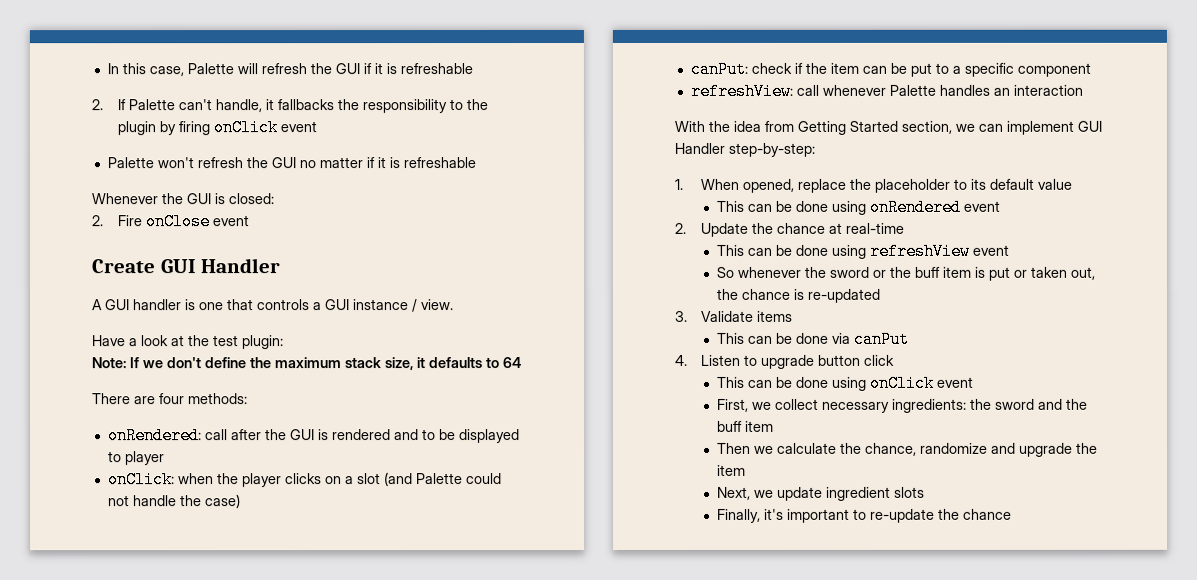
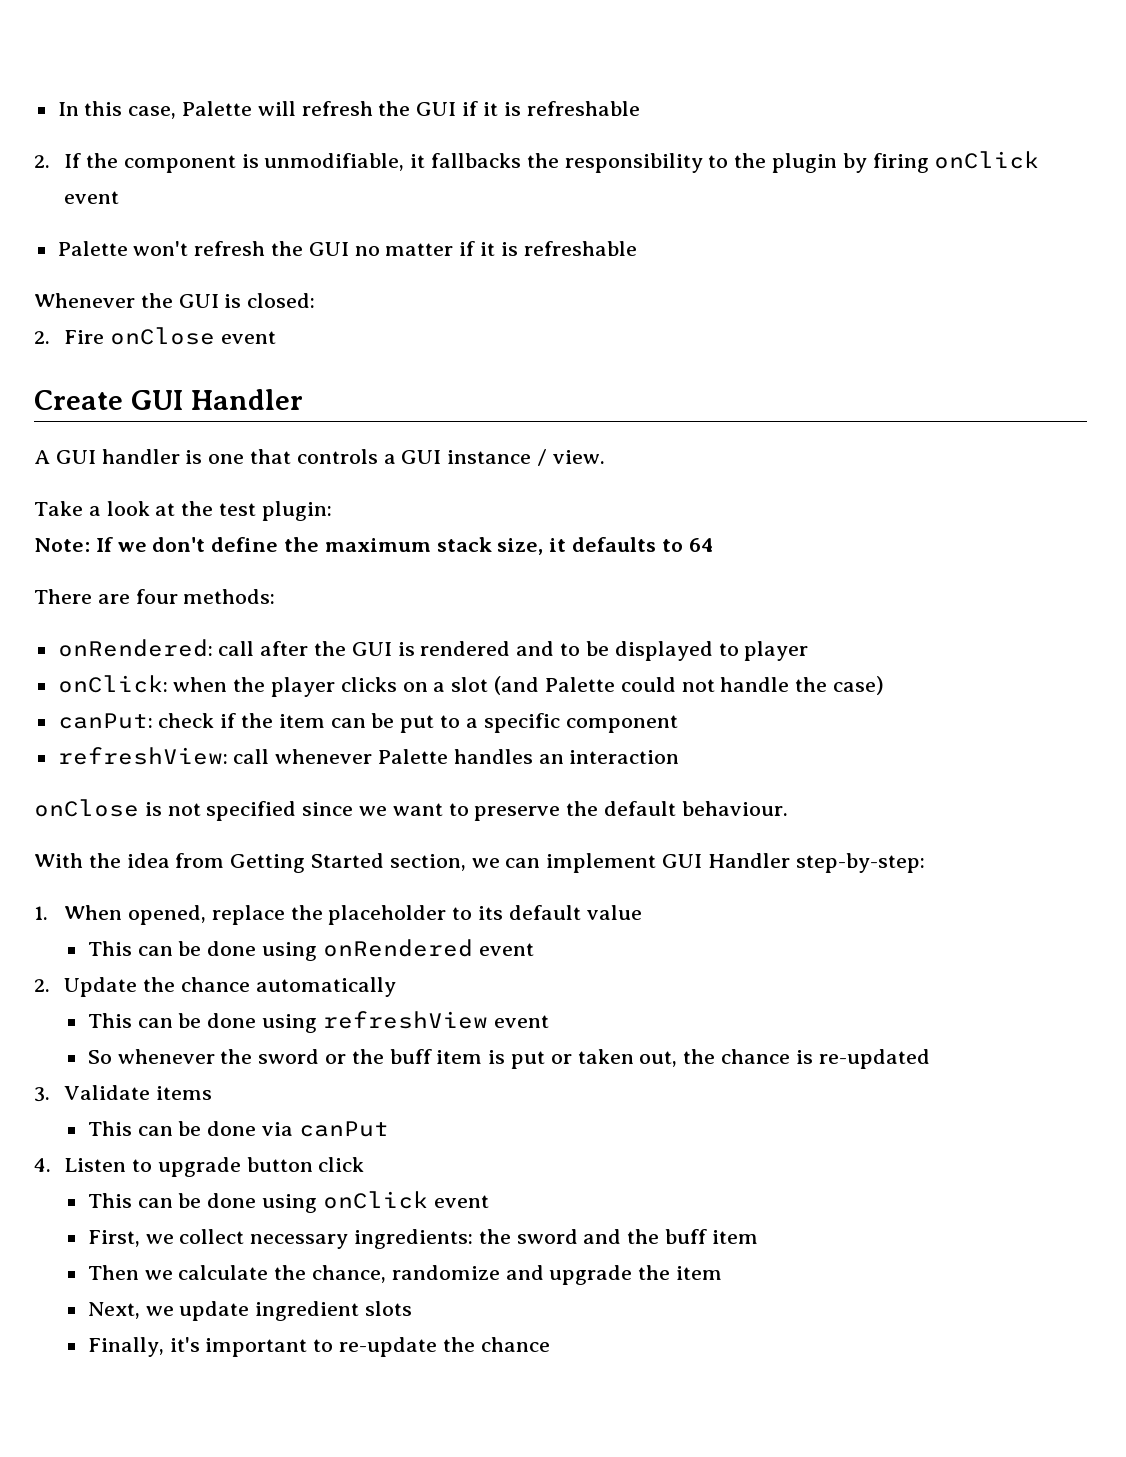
[128,99,263,113] Palette can't handle, -> [85,153,405,173] the component is unmodifiable,
[92,335,126,347] Have -> [34,501,83,516] Take
(1083, 90) none -> [34,799,788,821] // onClose is not specified since we want to preserve the default behaviour.
[828,222,905,234] at real-time -> [255,977,396,997] automatically

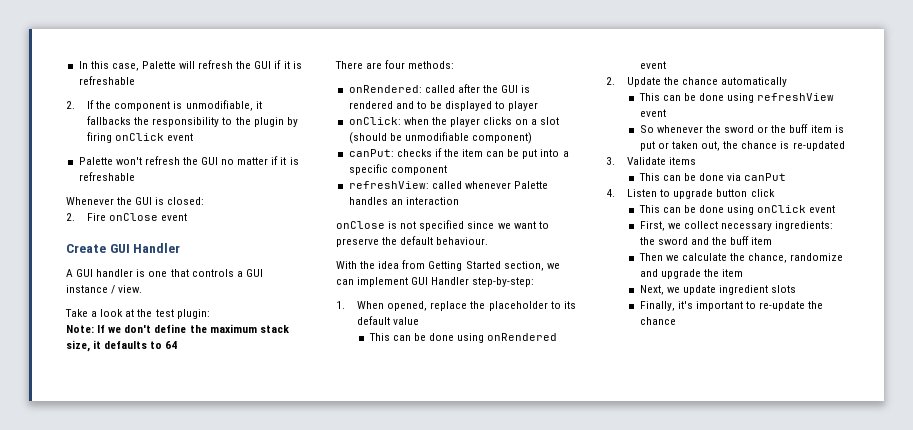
[218,641,255,656] call -> [424,85,455,93] called
[494,676,884,695] (and Palette could not handle the case) -> [348,132,532,144] (should be unmodifiable component)
[158,713,215,728] check -> [396,149,432,157] checks
[440,715,461,728] to -> [540,149,560,157] into
[233,749,270,764] call -> [431,181,462,189] called

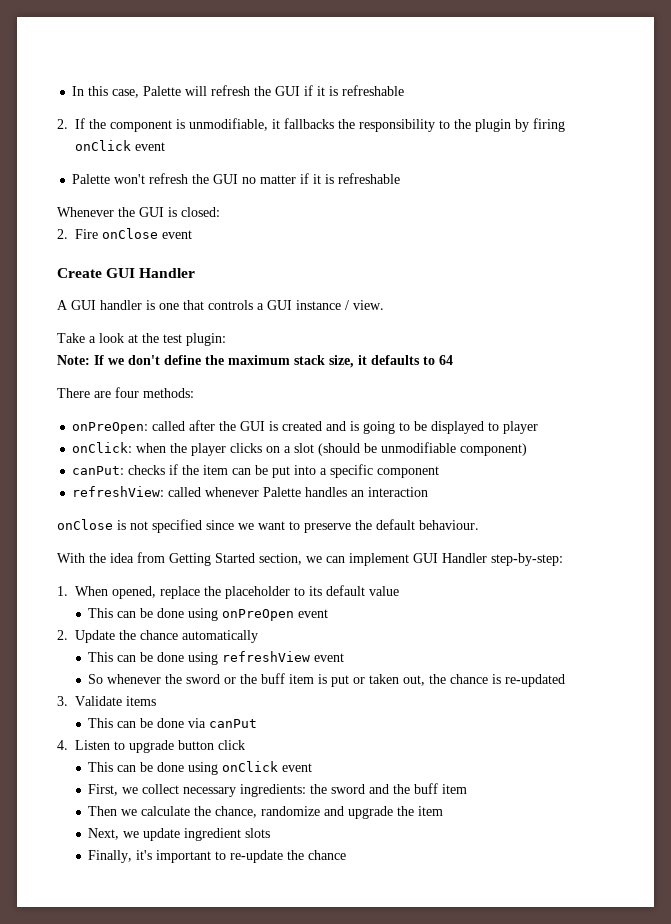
[348,85,422,93] onRendered: -> [72,422,149,434] onPreOpen:
[348,101,414,109] rendered and -> [282,421,396,434] created and is going
[487,333,558,341] onRendered -> [222,609,295,621] onPreOpen

